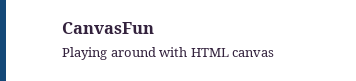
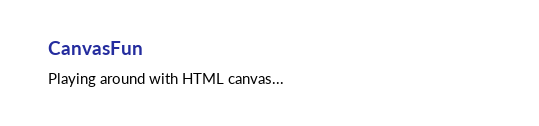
[232,50,275,57] canvas -> [228,76,284,84] canvas...

